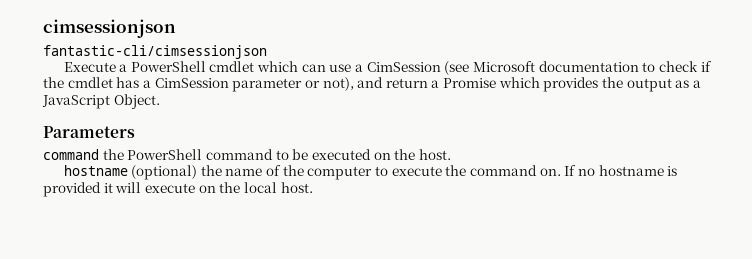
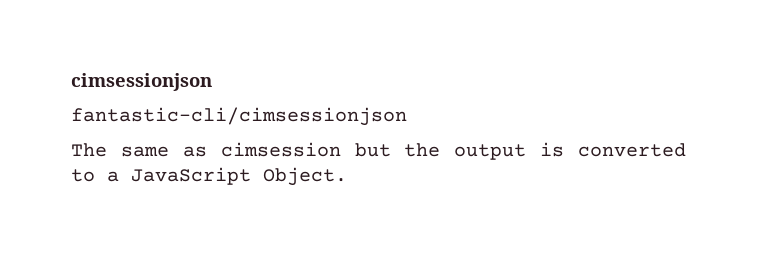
[63,61,712,75] [43,77,701,92] [42,94,160,109] [43,126,135,138] [43,149,451,160] [63,165,678,180] [43,182,313,197] Execute a PowerShell cmdlet which can use a CimSession (see Microsoft documentation to check if the cmdlet has a CimSession parameter or not), and return a Promise which provides the output as a JavaScript Object. // Parameters // command the PowerShell command to be executed on the host. // hostname (optional) the name of the computer to execute the command on. If no hostname is provided it will execute on the local host. -> [71,142,686,160] [71,167,347,186] The same as cimsession but the output is converted to a JavaScript Object.

